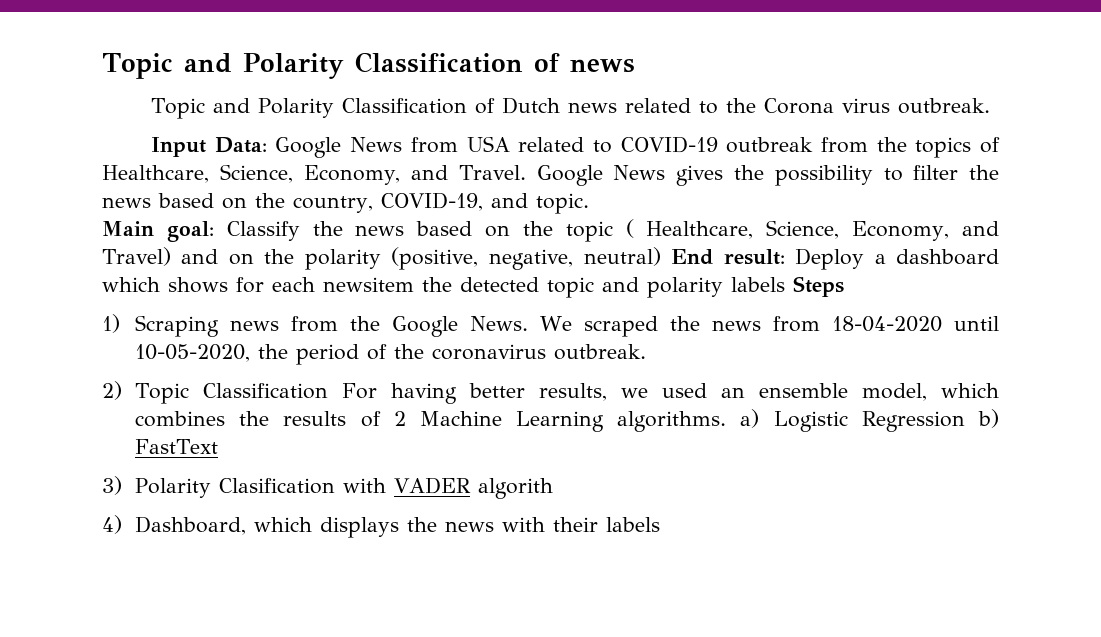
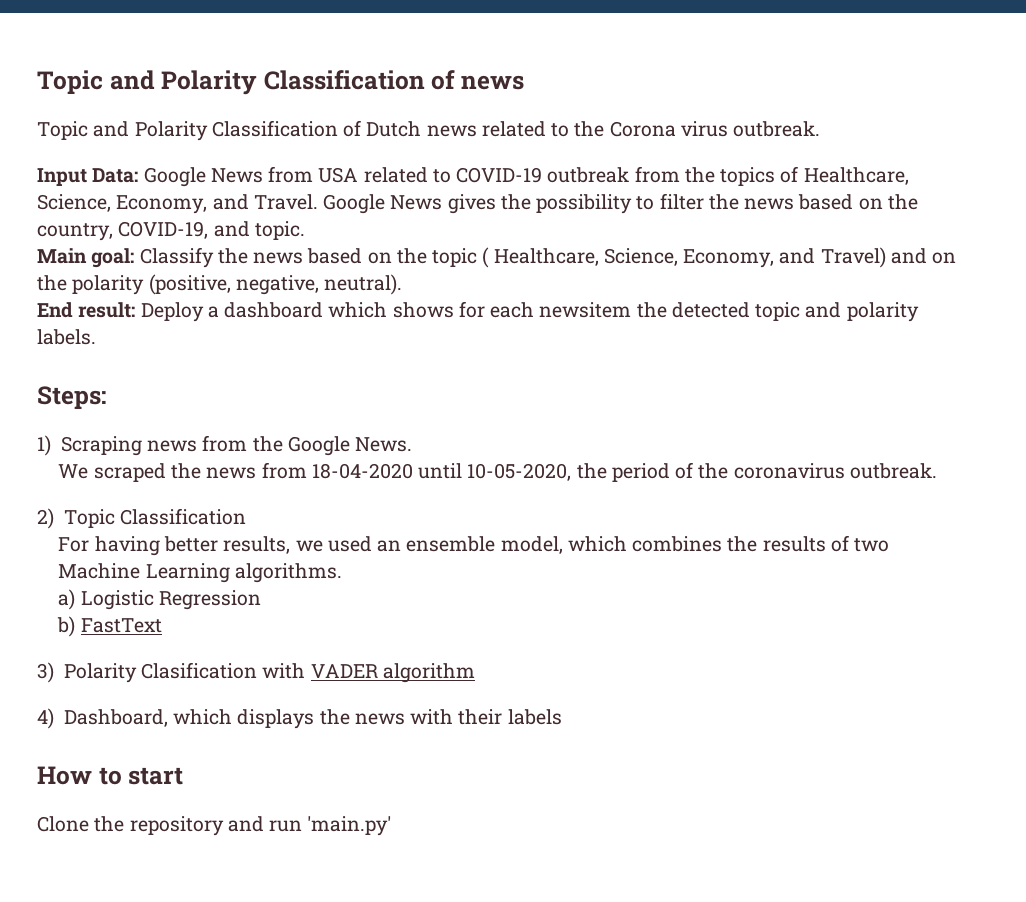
[583,247,661,266] neutral) -> [324,274,403,295] neutral). //
[731,276,844,297] labels Steps -> [37,329,96,345] [37,386,106,409] labels. // Steps:
(529, 323) none -> (413, 444) //
(329, 391) none -> (247, 516) //
[393,411,406,426] 2 -> [854,538,890,552] two
(727, 421) none -> (343, 573) //
(965, 421) none -> (262, 600) //
[478,478,554,499] algorith -> [382,663,475,683] algorithm
(661, 524) none -> [37,766,184,785] [37,816,392,836] // How to start // Clone the repository and run 'main.py'

